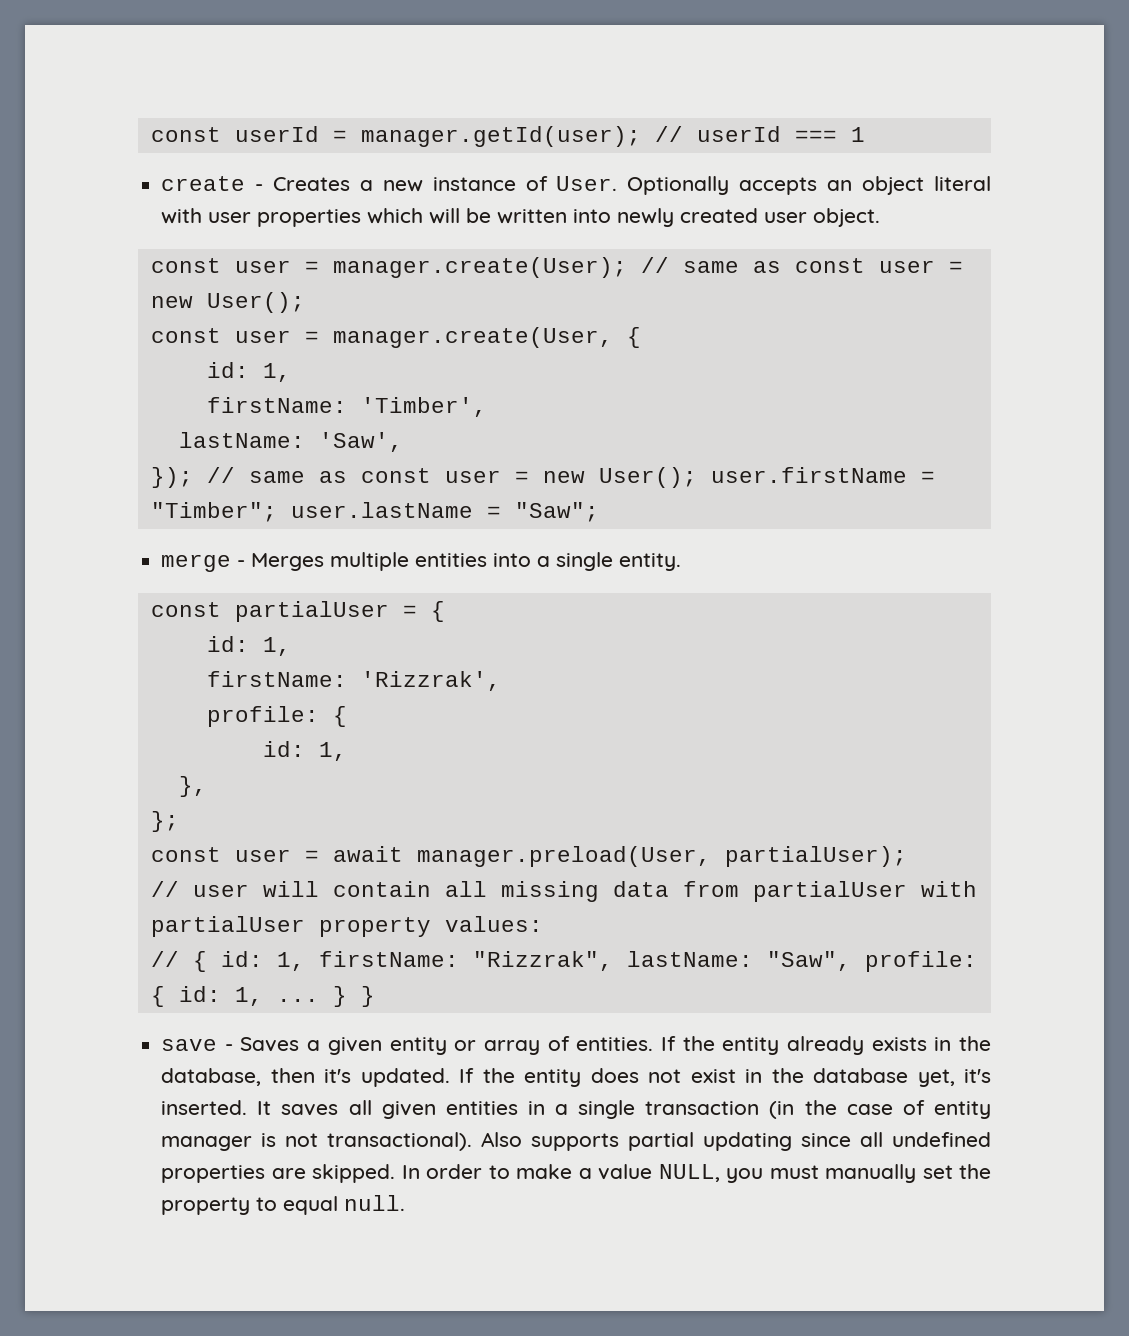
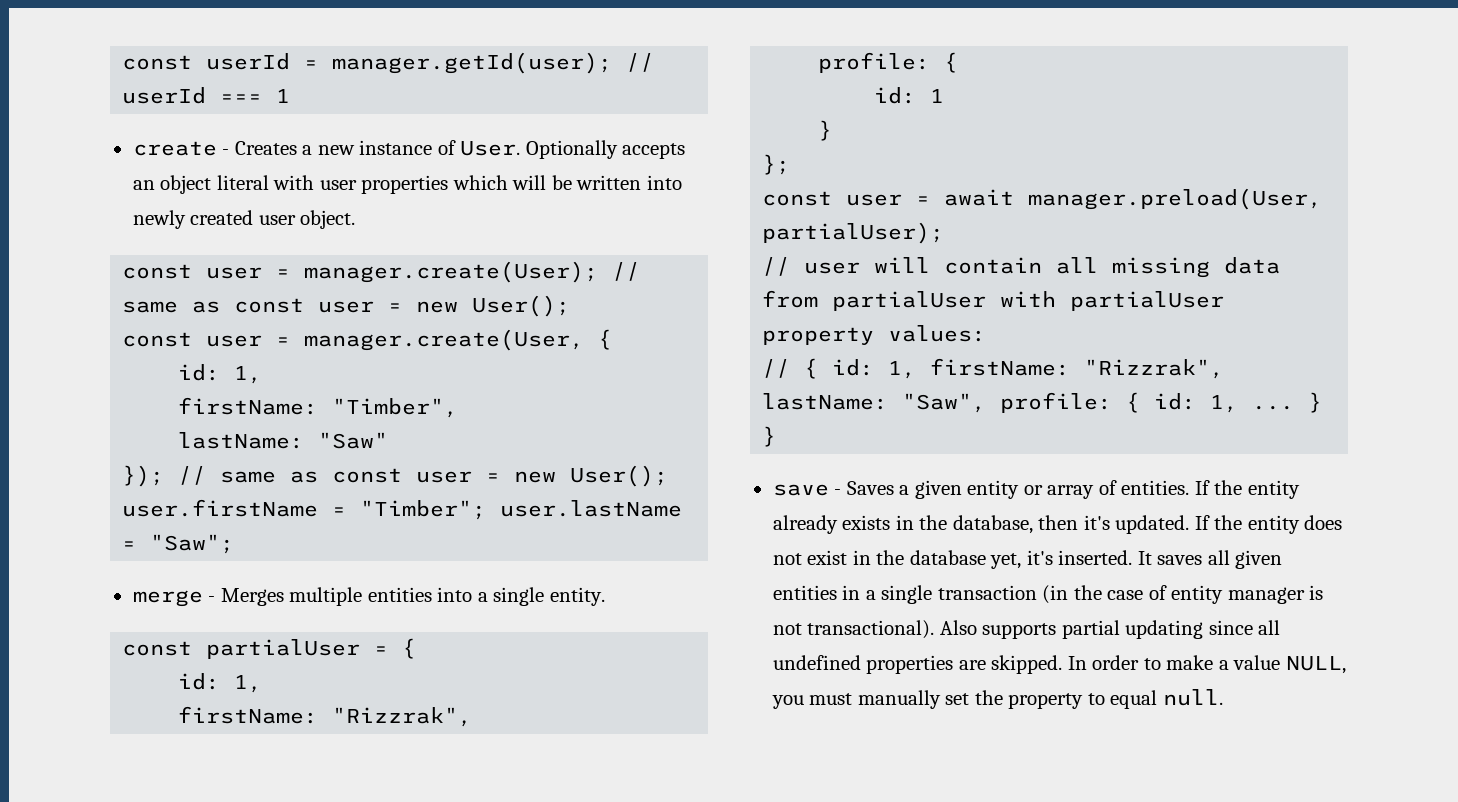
[360,397,487,417] [178,432,403,452] 'Timber', // lastName: 'Saw', -> [332,398,459,418] [178,432,389,449] "Timber", // lastName: "Saw"
[360,671,501,691] 'Rizzrak', -> [332,707,473,727] "Rizzrak",
[318,742,347,761] [178,776,207,797] 1, // }, -> [930,89,945,103] [818,120,833,141] 1 // }

